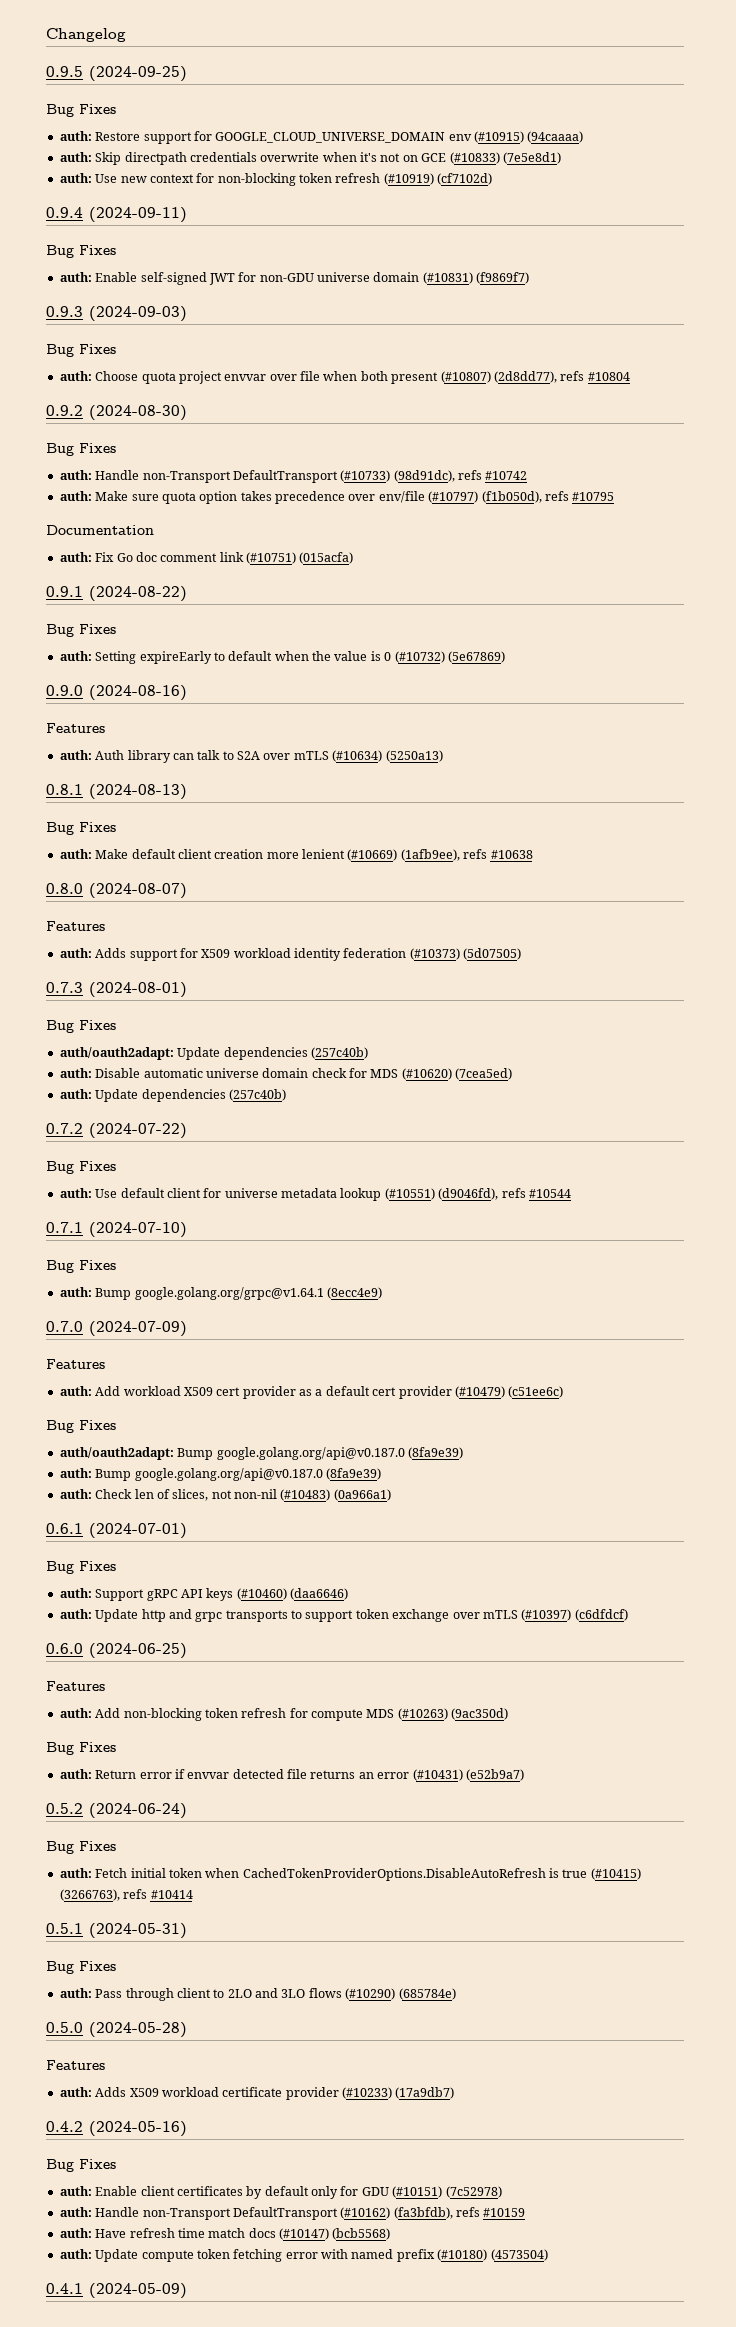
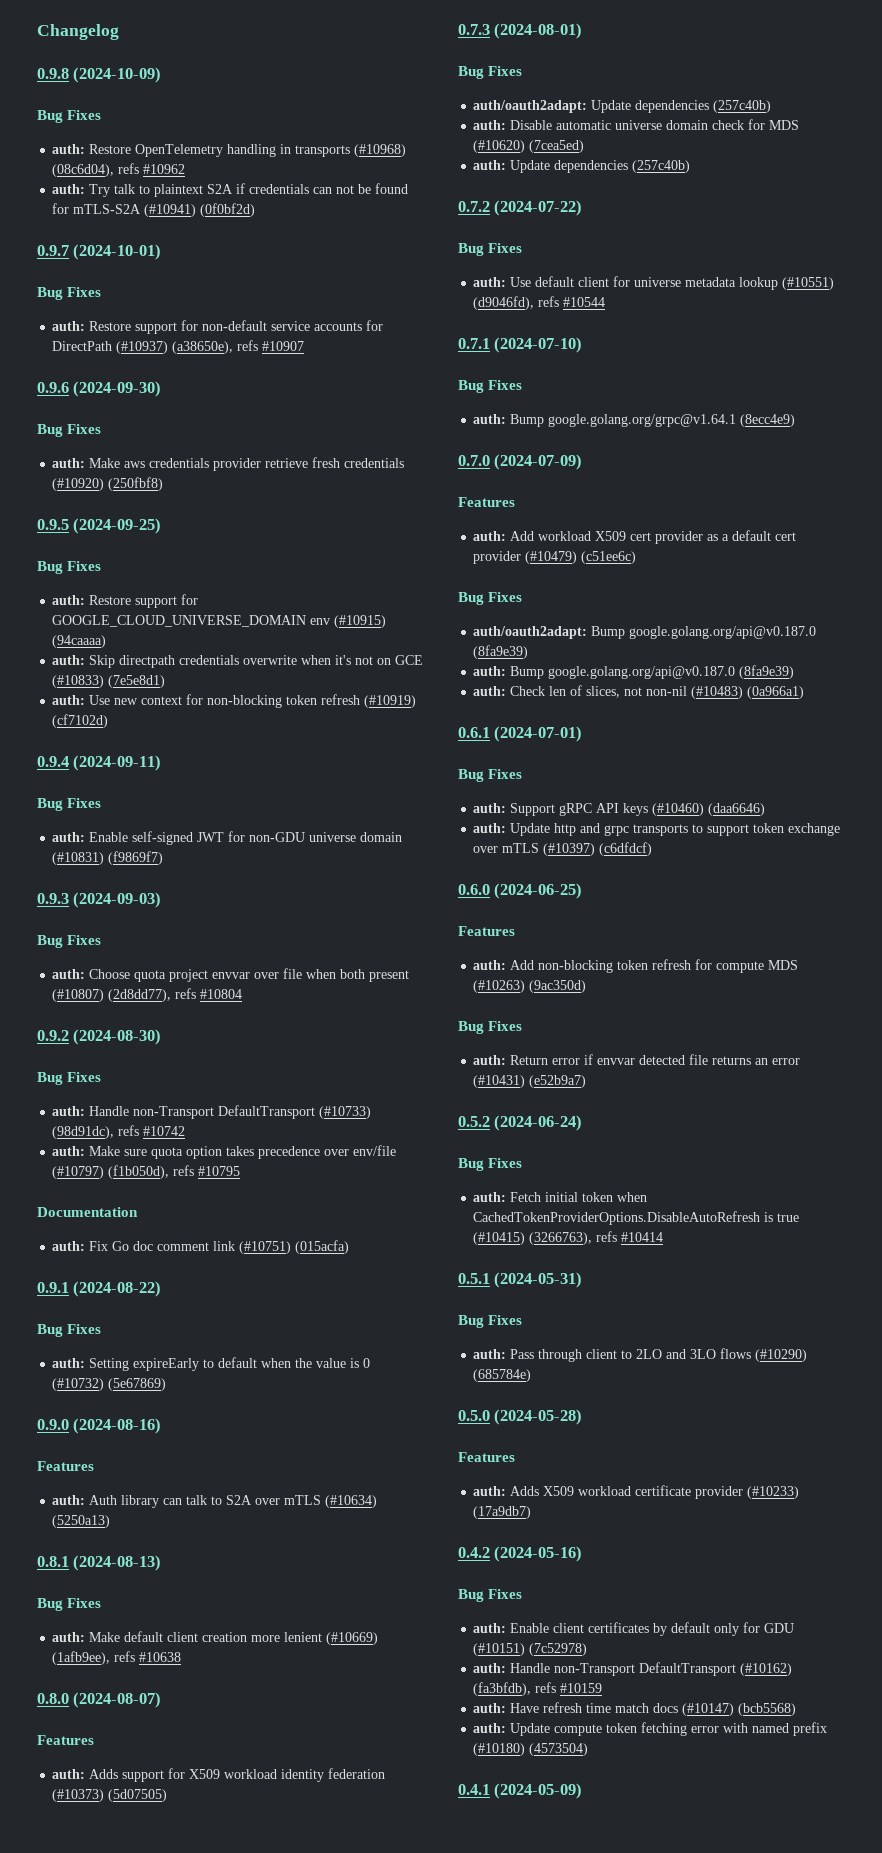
(126, 35) none -> [37,67,162,83] [37,110,102,123] [52,144,407,157] [52,163,186,177] [52,183,409,197] [52,203,256,217] [37,244,162,260] [37,287,102,300] [52,320,384,334] [52,340,305,354] [37,381,162,397] [37,424,102,437] [52,457,405,471] [52,477,164,491] // 0.9.8 (2024-10-09) // Bug Fixes // auth: Restore OpenTelemetry handling in transports (#10968) (08c6d04), refs #10962 // auth: Try talk to plaintext S2A if credentials can not be found for mTLS-S2A (#10941) (0f0bf2d) // 0.9.7 (2024-10-01) // Bug Fixes // auth: Restore support for non-default service accounts for DirectPath (#10937) (a38650e), refs #10907 // 0.9.6 (2024-09-30) // Bug Fixes // auth: Make aws credentials provider retrieve fresh credentials (#10920) (250fbf8)

